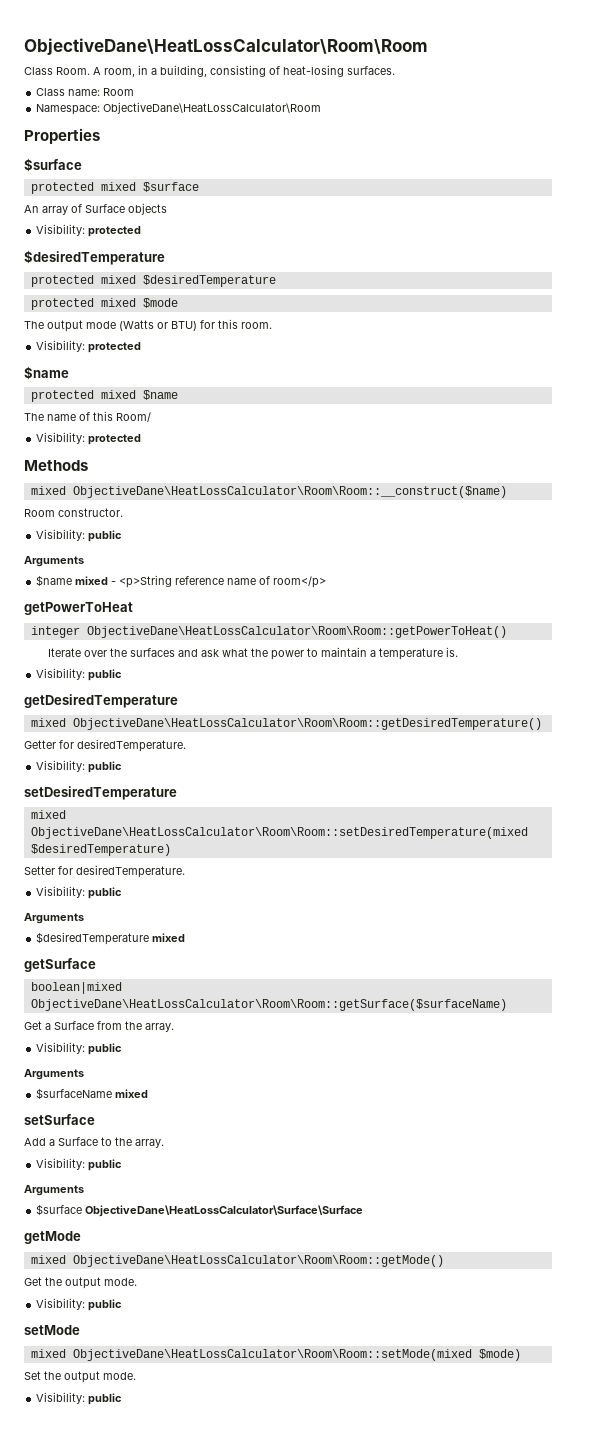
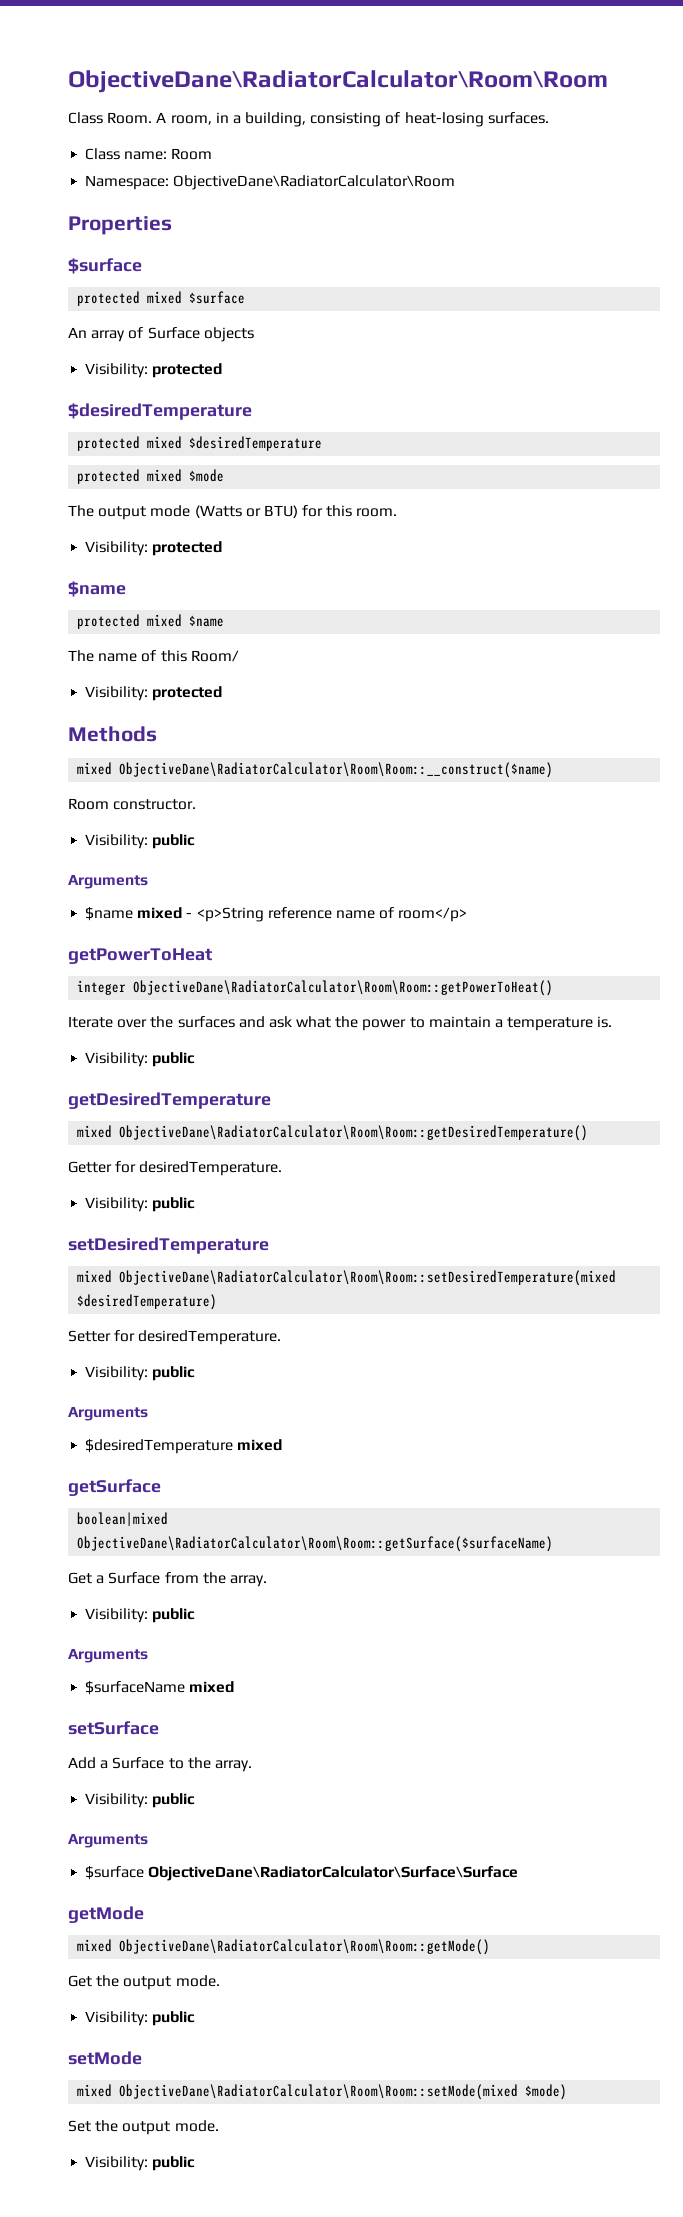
[24,38,428,55] ObjectiveDane\HeatLossCalculator\Room\Room -> [68,70,608,93] ObjectiveDane\RadiatorCalculator\Room\Room
[103,102,322,114] ObjectiveDane\HeatLossCalculator\Room -> [173,175,456,190] ObjectiveDane\RadiatorCalculator\Room
[72,486,507,498] ObjectiveDane\HeatLossCalculator\Room\Room::__construct($name) -> [119,762,554,778] ObjectiveDane\RadiatorCalculator\Room\Room::__construct($name)
[86,626,507,638] ObjectiveDane\HeatLossCalculator\Room\Room::getPowerToHeat() -> [133,980,554,996] ObjectiveDane\RadiatorCalculator\Room\Room::getPowerToHeat()
[72,718,542,730] ObjectiveDane\HeatLossCalculator\Room\Room::getDesiredTemperature() -> [119,1125,589,1141] ObjectiveDane\RadiatorCalculator\Room\Room::getDesiredTemperature()
[30,827,528,839] ObjectiveDane\HeatLossCalculator\Room\Room::setDesiredTemperature(mixed -> [119,1270,617,1286] ObjectiveDane\RadiatorCalculator\Room\Room::setDesiredTemperature(mixed
[30,999,507,1011] ObjectiveDane\HeatLossCalculator\Room\Room::getSurface($surfaceName) -> [77,1536,554,1552] ObjectiveDane\RadiatorCalculator\Room\Room::getSurface($surfaceName)
[85,1205,364,1217] ObjectiveDane\HeatLossCalculator\Surface\Surface -> [148,1866,519,1881] ObjectiveDane\RadiatorCalculator\Surface\Surface
[72,1255,444,1267] ObjectiveDane\HeatLossCalculator\Room\Room::getMode() -> [119,1939,491,1955] ObjectiveDane\RadiatorCalculator\Room\Room::getMode()
[72,1349,472,1361] ObjectiveDane\HeatLossCalculator\Room\Room::setMode(mixed -> [119,2084,519,2100] ObjectiveDane\RadiatorCalculator\Room\Room::setMode(mixed

